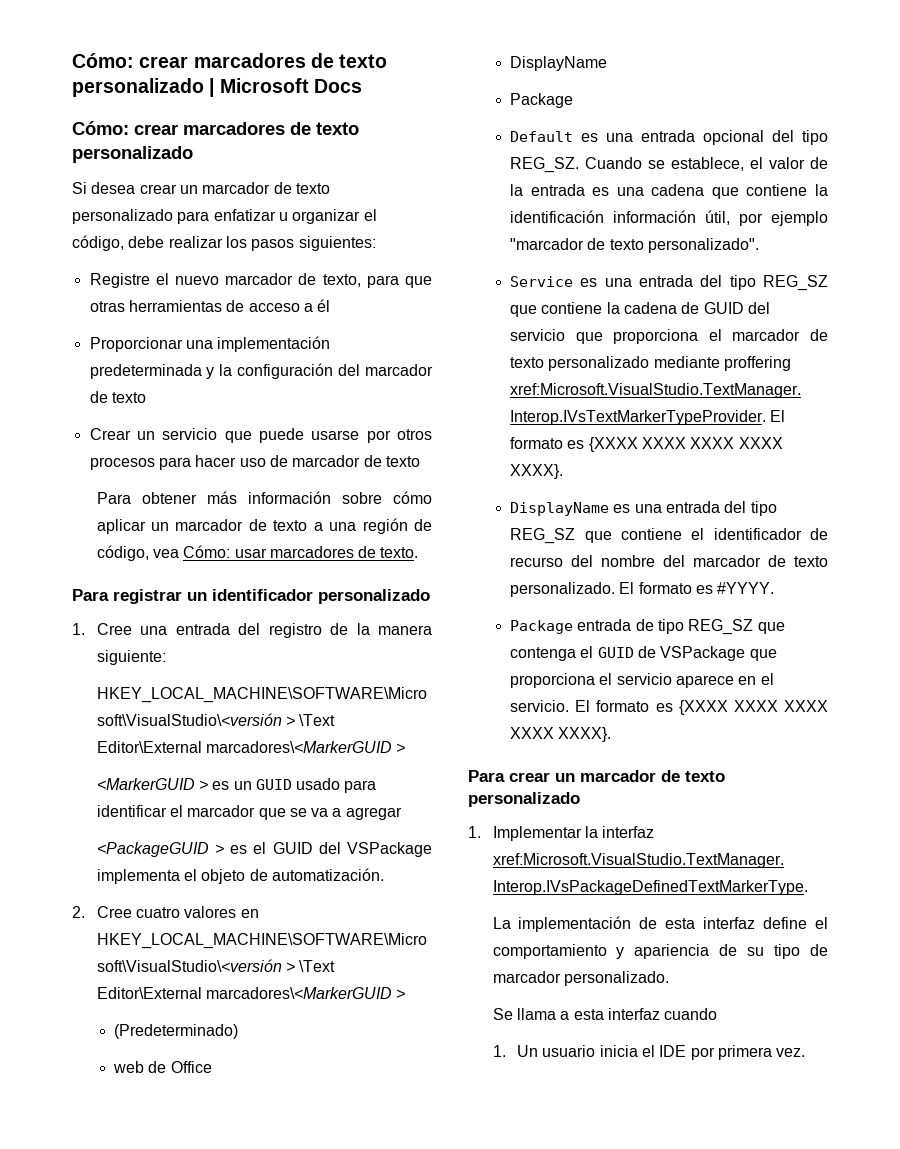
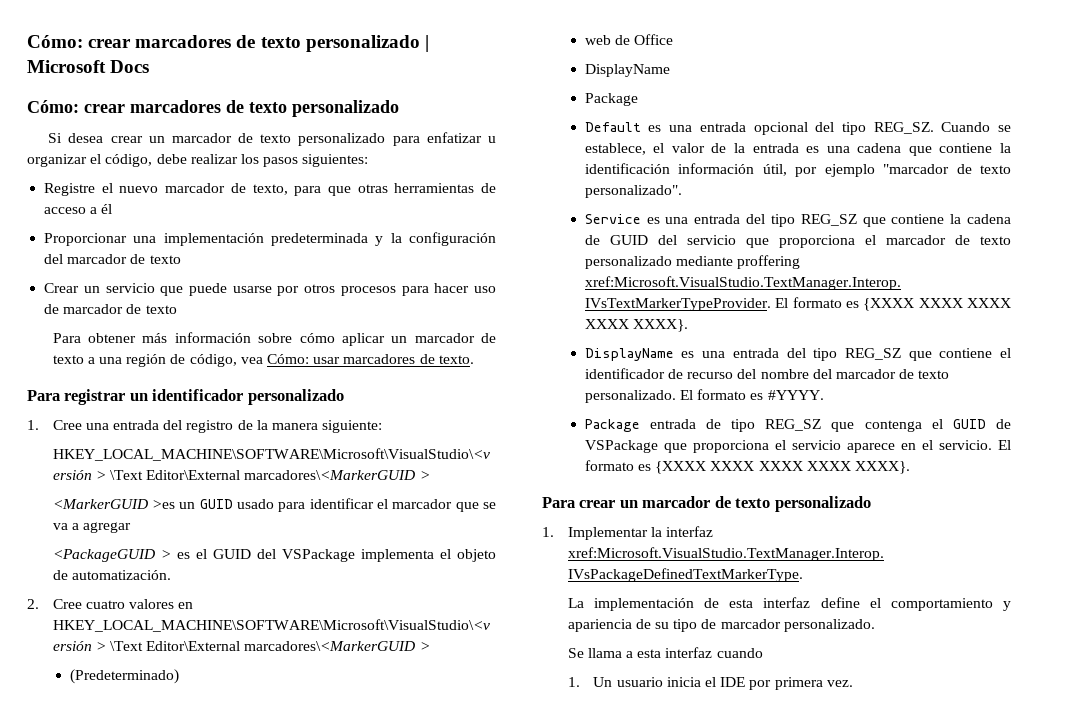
[198,780,230,790] > es -> [152,500,176,509] >es

